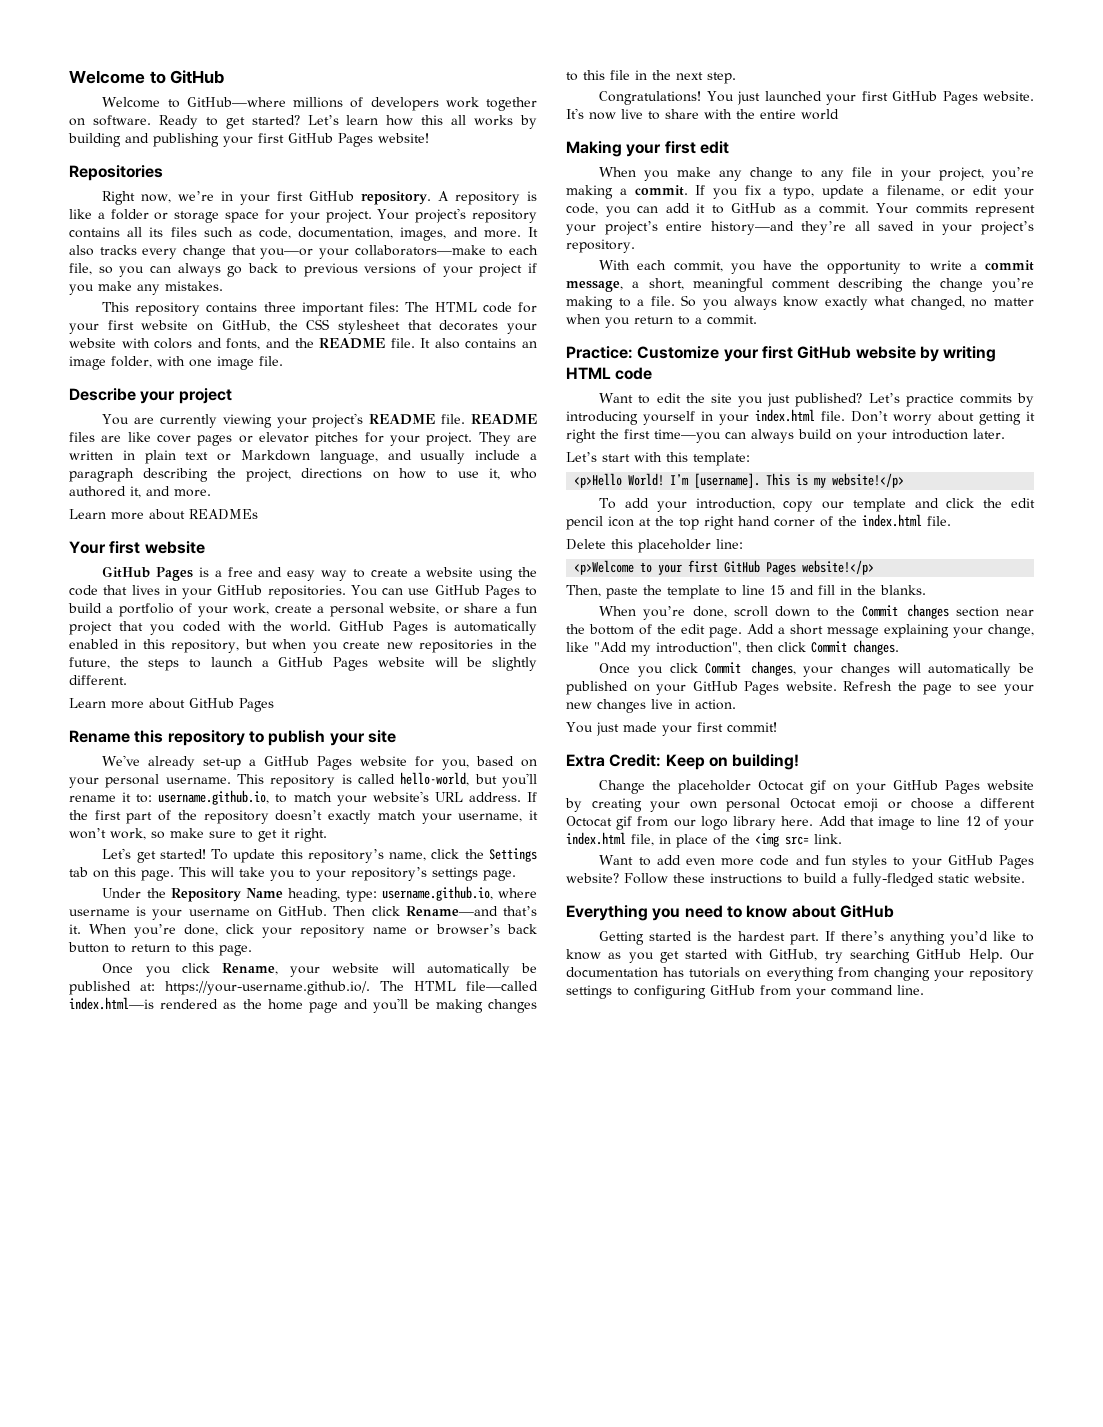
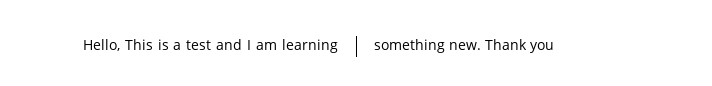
[69,70,225,84] [102,97,538,111] [69,115,537,129] [68,133,429,147] [69,165,163,181] [102,191,537,205] [69,208,537,223] [69,227,538,241] [69,245,538,259] [69,263,537,277] [69,281,223,295] [102,302,537,316] [69,319,537,334] [69,338,537,350] [69,356,283,370] [69,388,232,404] [102,413,537,428] [69,432,537,446] [69,450,537,464] [69,468,538,482] [69,486,211,498] [69,509,258,520] [69,541,205,554] [102,566,537,581] [69,585,537,599] [68,603,537,617] [69,621,537,635] [69,639,538,653] [69,657,537,671] [69,675,127,685] [69,698,274,712] [69,730,396,746] [102,755,537,770] [69,772,537,788] [69,790,538,806] [69,810,539,824] [69,828,327,842] [102,848,537,863] [69,867,516,881] [102,886,537,902] [69,906,537,920] [69,924,537,938] [68,942,252,956] [102,963,537,977] [69,981,538,995] [69,997,537,1013] [566,70,736,84] [599,91,1034,105] [566,108,839,120] [566,141,729,157] [599,167,1034,181] [566,185,1034,199] [566,203,1035,217] [566,221,1034,235] [566,239,635,253] [599,260,1034,274] [566,278,1034,292] [566,295,1034,310] [566,314,757,328] [566,346,997,362] [566,367,653,380] [599,393,1034,407] [566,409,1035,425] [566,429,1005,443] [566,452,750,466] [574,473,905,488] [599,498,1035,512] [566,514,951,530] [566,539,743,553] [574,560,875,575] [566,585,926,599] [599,604,1034,620] [566,624,1034,638] [566,640,899,656] [599,661,1034,677] [566,681,1034,695] [566,699,736,713] [566,722,777,736] [566,754,800,770] [599,780,1034,794] [565,798,1035,812] [566,816,1034,830] [566,832,842,848] [599,855,1034,869] [566,873,1025,887] [566,905,894,921] [599,931,1034,945] [566,949,1034,963] [566,967,1034,981] [566,985,924,999] Welcome to GitHub // Welcome to GitHub—where millions of developers work together on software. Ready to get started? Let’s learn how this all works by building and publishing your first GitHub Pages website! // Repositories // Right now, we’re in your first GitHub repository. A repository is like a folder or storage space for your project. Your project's repository contains all its files such as code, documentation, images, and more. It also tracks every change that you—or your collaborators—make to each file, so you can always go back to previous versions of your project if you make any mistakes. // This repository contains three important files: The HTML code for your first website on GitHub, the CSS stylesheet that decorates your website with colors and fonts, and the README file. It also contains an image folder, with one image file. // Describe your project // You are currently viewing your project's README file. README files are like cover pages or elevator pitches for your project. They are written in plain text or Markdown language, and usually include a paragraph describing the project, directions on how to use it, who authored it, and more. // Learn more about READMEs // Your first website // GitHub Pages is a free and easy way to create a website using the code that lives in your GitHub repositories. You can use GitHub Pages to build a portfolio of your work, create a personal website, or share a fun project that you coded with the world. GitHub Pages is automatically enabled in this repository, but when you create new repositories in the future, the steps to launch a GitHub Pages website will be slightly different. // Learn more about GitHub Pages // Rename this repository to publish your site // We've already set-up a GitHub Pages website for you, based on your personal username. This repository is called hello-world, but you'll rename it to: username.github.io, to match your website's URL address. If the first part of the repository doesn’t exactly match your username, it won’t work, so make sure to get it right. // Let's get started! To update this repository’s name, click the Settings tab on this page. This will take you to your repository’s settings page. // Under the Repository Name heading, type: username.github.io, where username is your username on GitHub. Then click Rename—and that’s it. When you’re done, click your repository name or browser’s back button to return to this page. // Once you click Rename, your website will automatically be published at: https://your-username.github.io/. The HTML file—called index.html—is rendered as the home page and you'll be making changes to this file in the next step. // Congratulations! You just launched your first GitHub Pages website. It's now live to share with the entire world // Making your first edit // When you make any change to any file in your project, you’re making a commit. If you fix a typo, update a filename, or edit your code, you can add it to GitHub as a commit. Your commits represent your project’s entire history—and they’re all saved in your project’s repository. // With each commit, you have the opportunity to write a commit message, a short, meaningful comment describing the change you’re making to a file. So you always know exactly what changed, no matter when you return to a commit. // Practice: Customize your first GitHub website by writing HTML code // Want to edit the site you just published? Let’s practice commits by introducing yourself in your index.html file. Don’t worry about getting it right the first time—you can always build on your introduction later. // Let’s start with this template: // <p>Hello World! I’m [username]. This is my website!</p> // To add your introduction, copy our template and click the edit pencil icon at the top right hand corner of the index.html file. // Delete this placeholder line: // <p>Welcome to your first GitHub Pages website!</p> // Then, paste the template to line 15 and fill in the blanks. // When you’re done, scroll down to the Commit changes section near the bottom of the edit page. Add a short message explaining your change, like "Add my introduction", then click Commit changes. // Once you click Commit changes, your changes will automatically be published on your GitHub Pages website. Refresh the page to see your new changes live in action. // You just made your first commit! // Extra Credit: Keep on building! // Change the placeholder Octocat gif on your GitHub Pages website by creating your own personal Octocat emoji or choose a different Octocat gif from our logo library here. Add that image to line 12 of your index.html file, in place of the <img src= link. // Want to add even more code and fun styles to your GitHub Pages website? Follow these instructions to build a fully-fledged static website. // Everything you need to know about GitHub // Getting started is the hardest part. If there’s anything you’d like to know as you get started with GitHub, try searching GitHub Help. Our documentation has tutorials on everything from changing your repository settings to configuring GitHub from your command line. -> [82,39,554,53] Hello, This is a test and I am learning something new. Thank you

